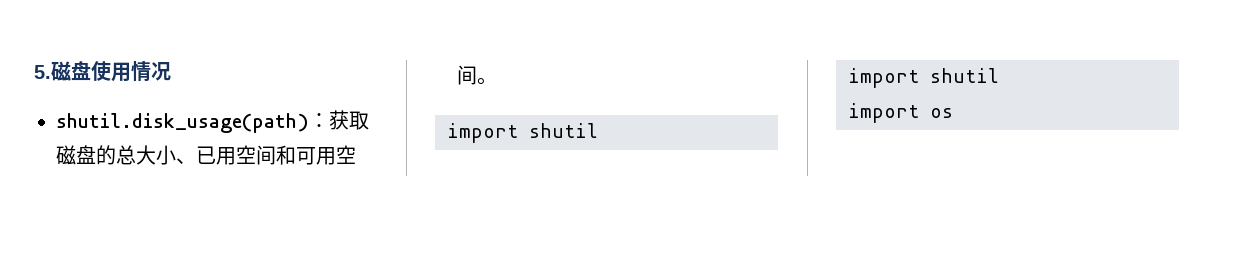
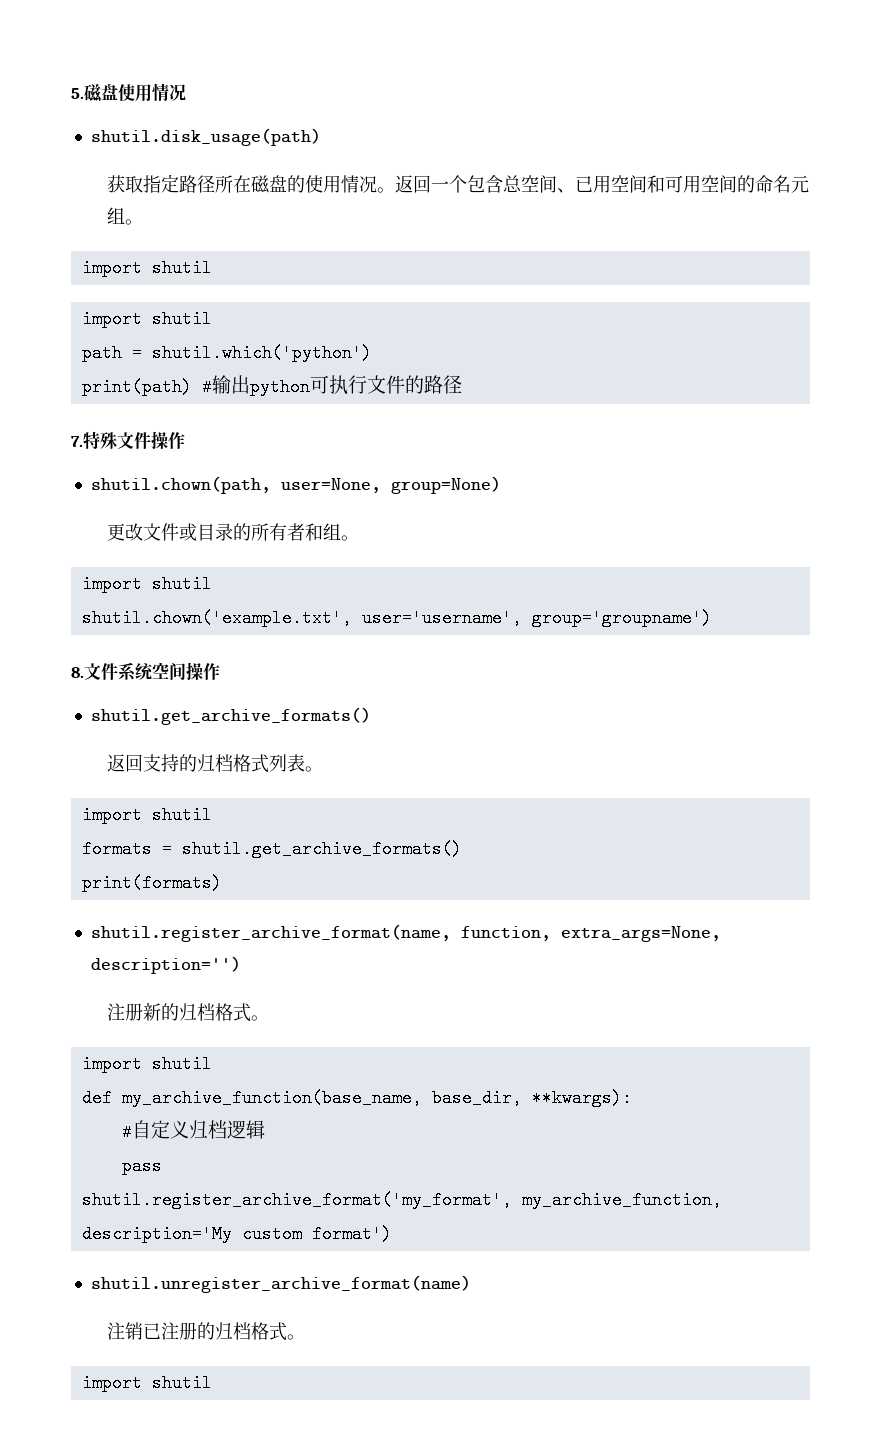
[309,110,369,130] [56,145,176,165] ：获取磁盘的总大小 -> [106,174,557,194] // 获取指定路径所在磁盘的使用情况。返回一个包含总空间
(477, 75) none -> [736,175,809,193] [106,207,125,224] 的命名元组
[848,103,953,123] import os -> [81,344,372,362] [81,375,462,396] [71,431,185,449] [90,476,501,494] [106,523,359,541] [81,575,212,593] [81,609,712,627] [71,662,220,681] [90,707,371,725] [106,754,323,773] [81,806,212,824] [81,840,462,858] [81,874,222,892] [90,924,721,942] [90,956,241,974] [106,1003,269,1022] [81,1055,212,1073] [81,1089,632,1107] [121,1120,265,1141] [121,1157,162,1175] [81,1191,722,1209] [81,1225,392,1243] [90,1275,471,1293] [106,1322,305,1341] [81,1374,212,1392] path = shutil.which('python') // print(path) #输出python可执行文件的路径 // 7.特殊文件操作 // shutil.chown(path, user=None, group=None) // 更改文件或目录的所有者和组。 // import shutil // shutil.chown('example.txt', user='username', group='groupname') // 8.文件系统空间操作 // shutil.get_archive_formats() // 返回支持的归档格式列表。 // import shutil // formats = shutil.get_archive_formats() // print(formats) // shutil.register_archive_format(name, function, extra_args=None, description='') // 注册新的归档格式。 // import shutil // def my_archive_function(base_name, base_dir, **kwargs): // #自定义归档逻辑 // pass // shutil.register_archive_format('my_format', my_archive_function, description='My custom format') // shutil.unregister_archive_format(name) // 注销已注册的归档格式。 // import shutil

